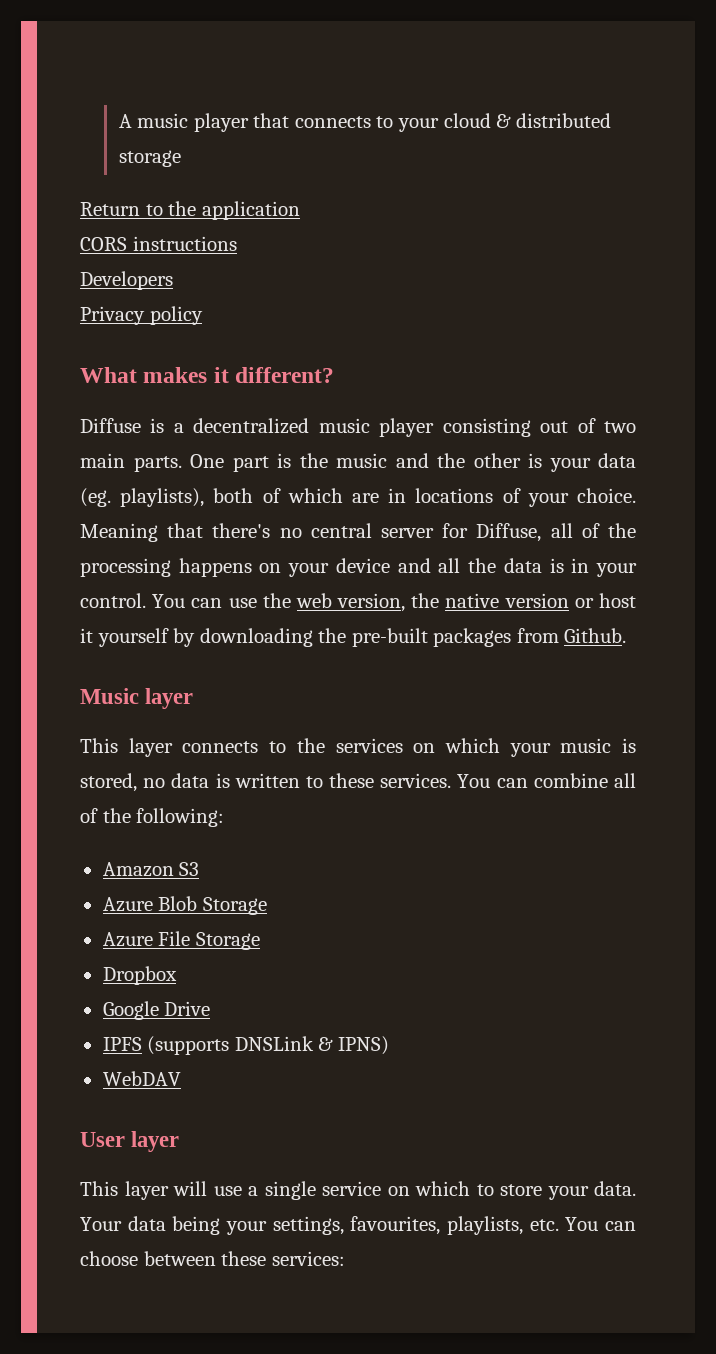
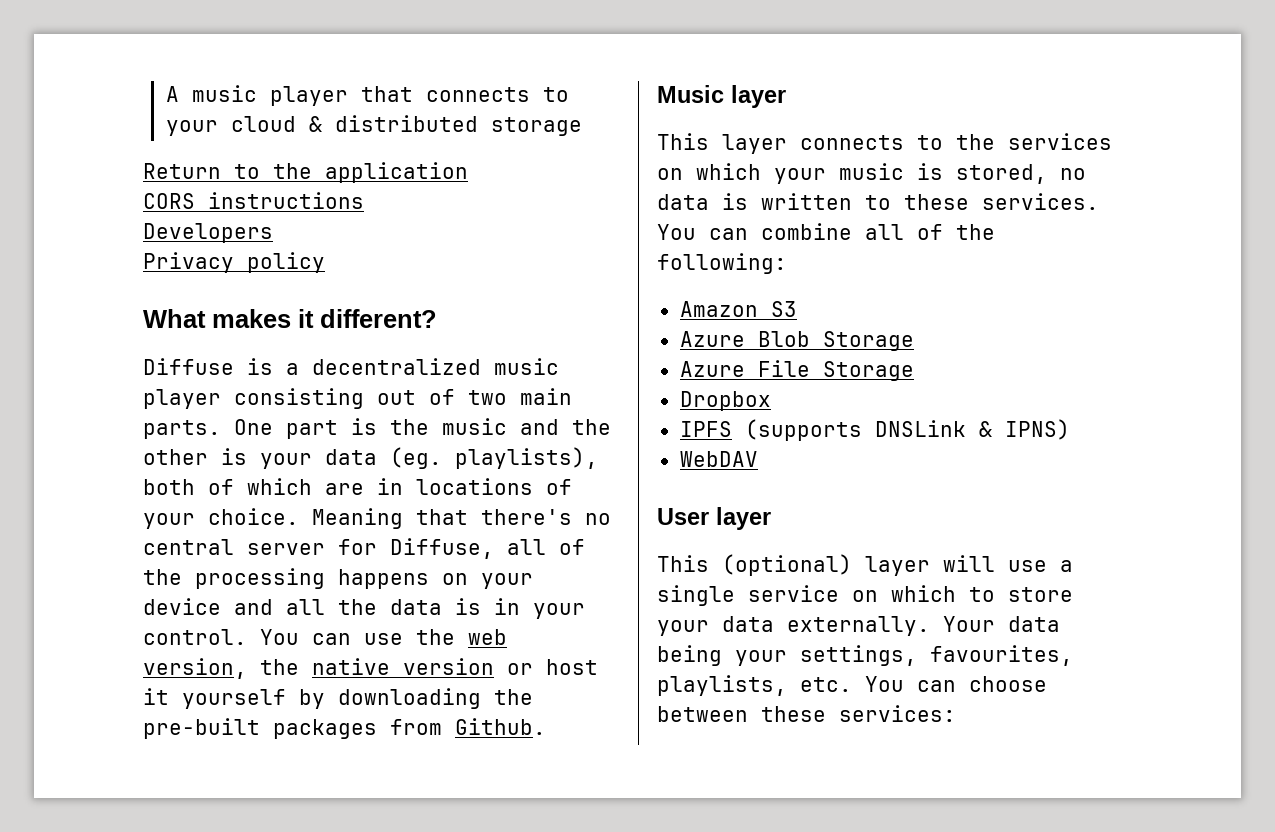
[102,1001,211,1020] // Google Drive -> (771, 401) none
(118, 1188) none -> [722,554,852,576] (optional)
[594,1181,636,1196] data. -> [722,616,930,636] data externally.

